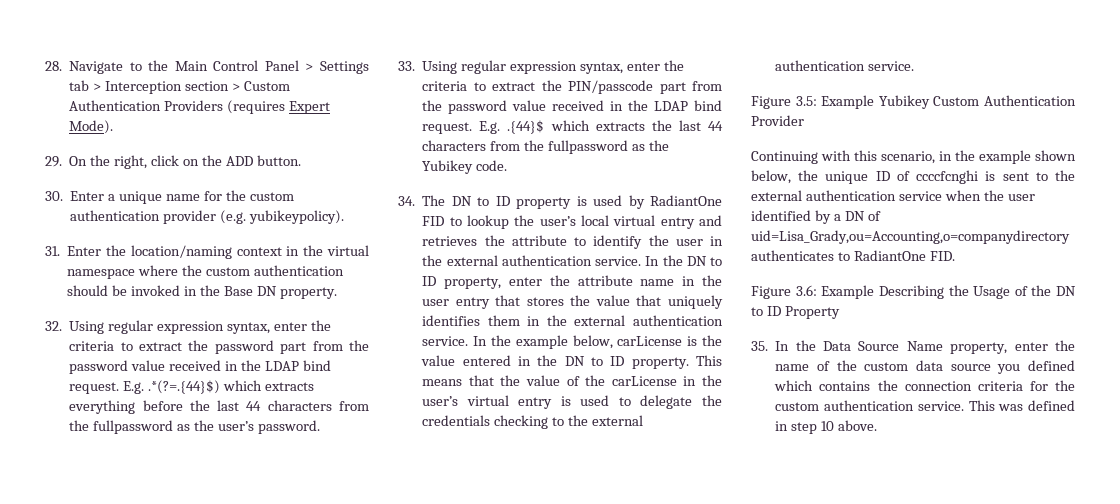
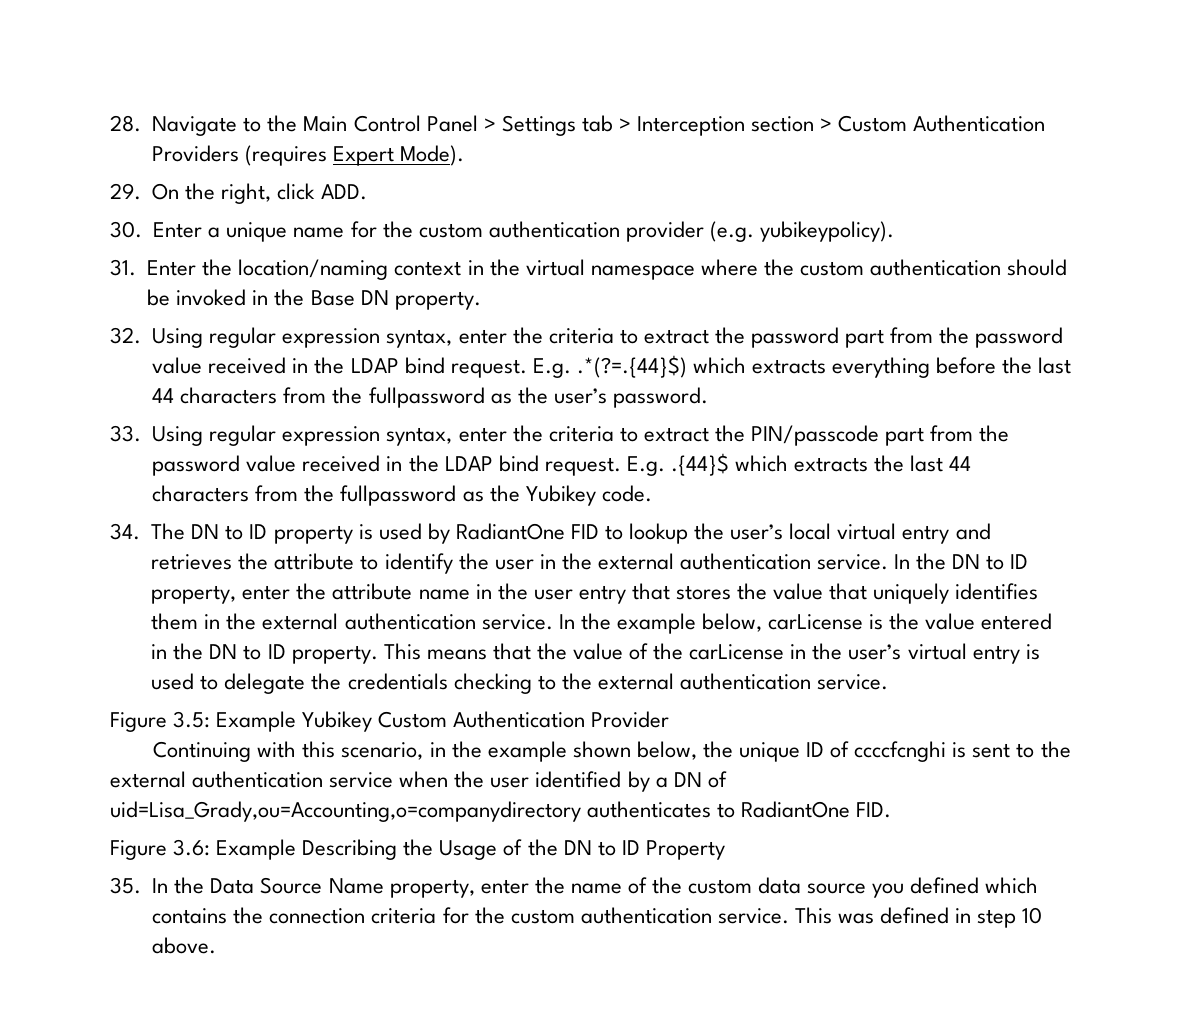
[182,155,301,166] on the ADD button. -> [320,184,367,200] ADD.

